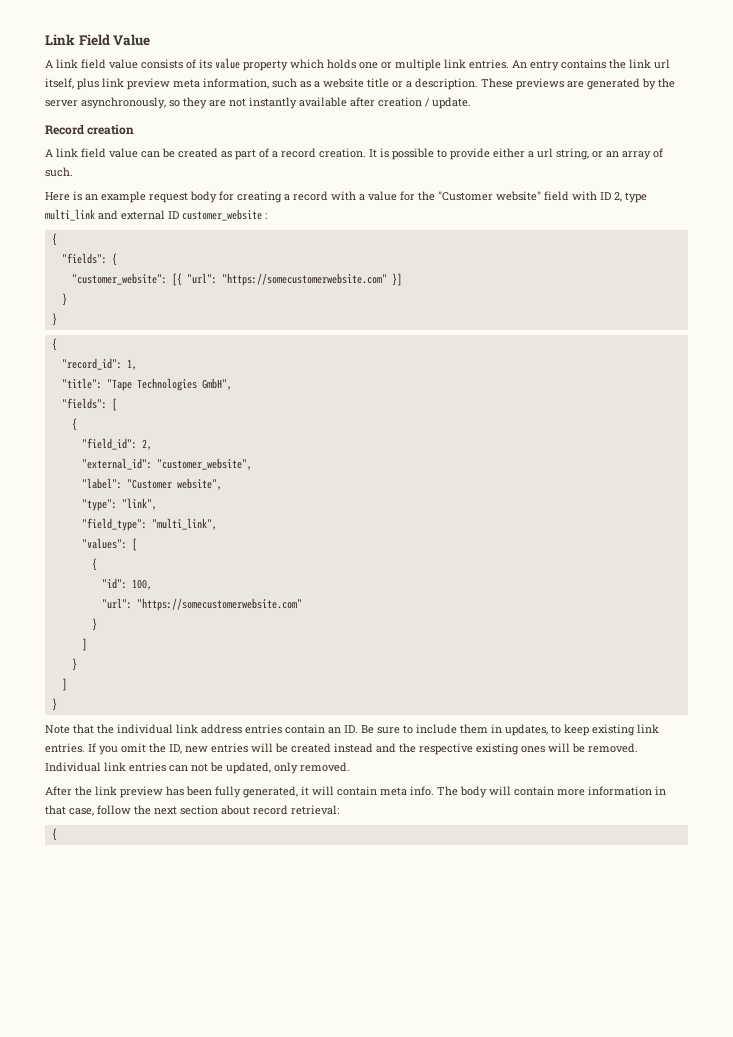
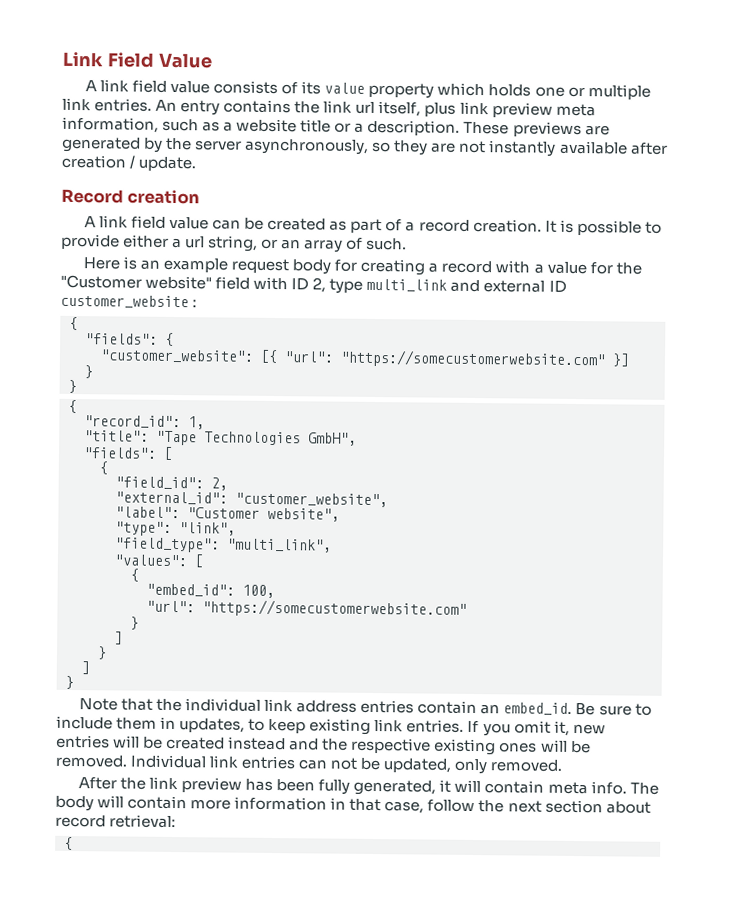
[101,578,127,589] "id": -> [146,583,235,597] "embed_id":
[344,725,358,733] ID. -> [503,702,573,715] embed_id.
[149,743,182,754] the ID, -> [553,720,570,736] it,

